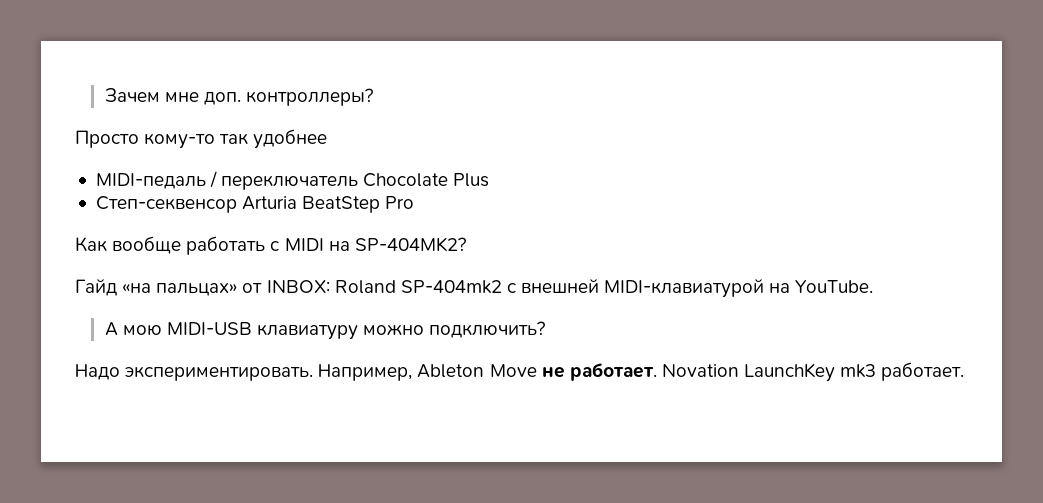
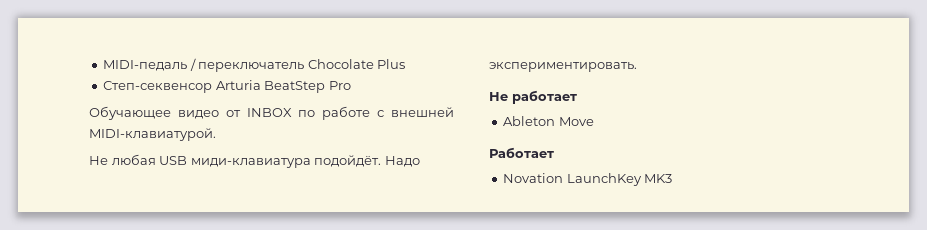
[104,88,374,106] [75,129,328,149] Зачем мне доп. контроллеры? // Просто кому-то так удобнее // -> (103, 65) none
[75,236,466,255] [75,279,874,298] [104,321,546,340] Как вообще работать с MIDI на SP-404MK2? // Гайд «на пальцах» от INBOX: Roland SP-404mk2 с внешней MIDI-клавиатурой на YouTube. // А мою MIDI-USB клавиатуру можно подключить? // -> [89,106,454,120] [89,128,216,141] [89,154,382,168] Обучающее видео от INBOX по работе с внешней MIDI-клавиатурой. // Не любая USB миди-клавиатура подойдёт.
[318,364,413,381] Например, -> [489,90,577,104] // Не работает //
[541,362,965,382] не работает. Novation LaunchKey mk3 работает. -> [489,147,554,158] [503,173,673,186] // Работает // Novation LaunchKey MK3

